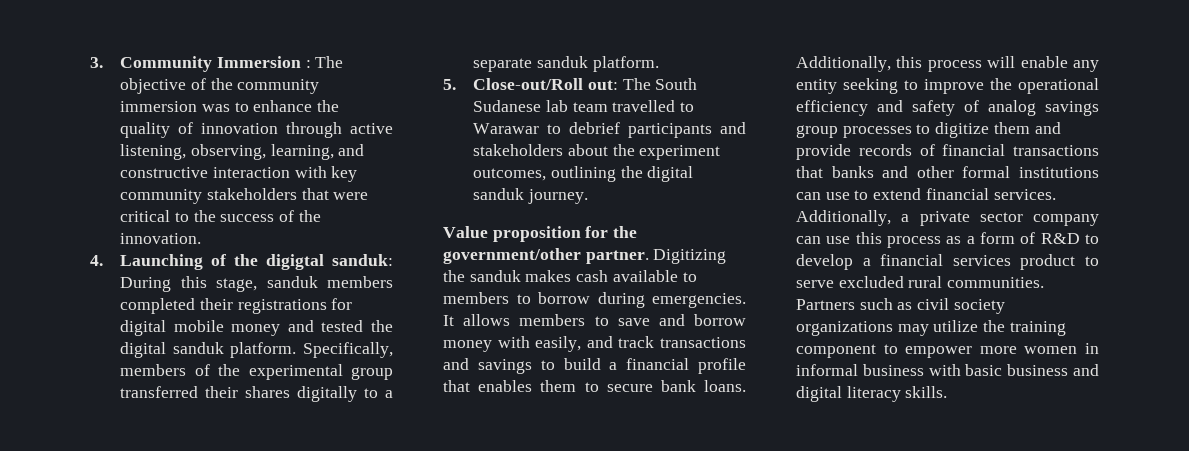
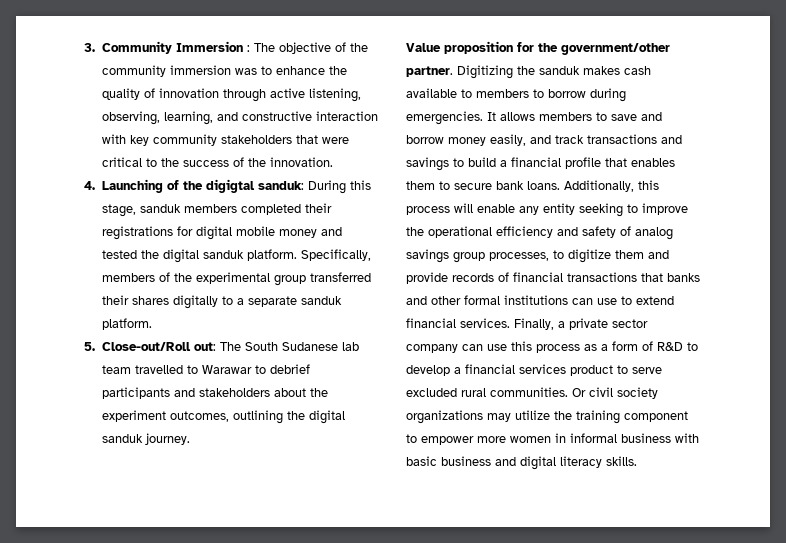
[497,336,530,348] with -> (486, 141) none
[842,126,912,138] processes -> [489,252,549,261] processes,
[796,210,891,226] Additionally, -> [514,318,554,330] Finally,
[796,298,913,310] Partners such as -> [572,388,586,397] Or

